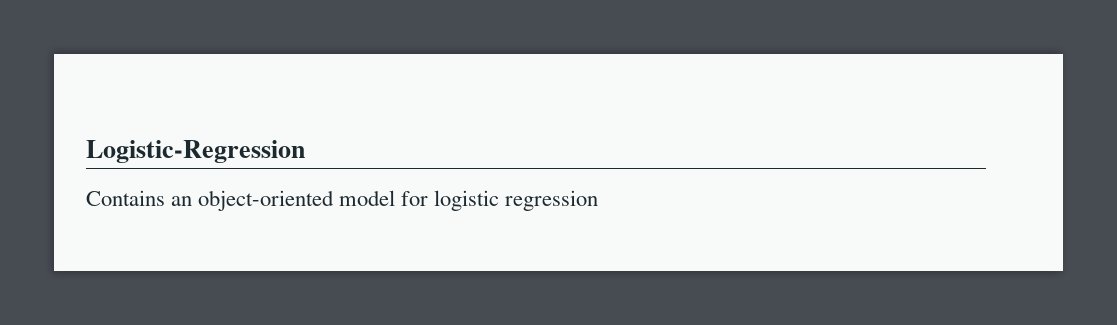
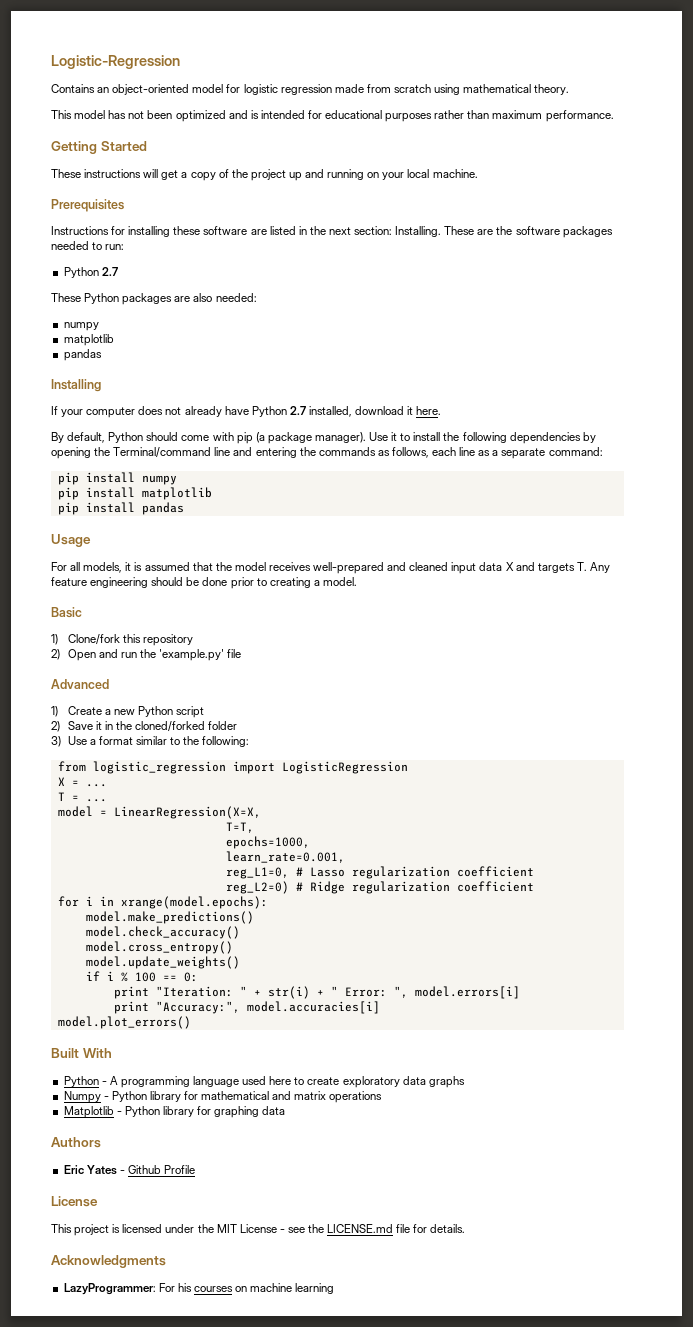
(599, 200) none -> [334,84,570,95] [51,110,614,122] [51,141,147,154] [51,169,478,181] [51,199,124,212] [51,226,613,238] [51,241,125,250] [63,267,118,278] [51,293,257,305] [63,322,99,331] [63,334,114,346] [63,349,102,361] [51,379,101,392] [51,406,442,418] [51,432,596,444] [51,447,603,459] [57,472,177,485] [57,487,212,500] [57,502,184,515] [51,534,91,547] [51,562,610,574] [51,577,357,589] [51,607,82,618] [51,634,193,646] [51,649,242,661] [51,679,109,689] [51,706,205,718] [51,721,238,732] [51,736,250,747] [57,761,408,774] [57,777,107,787] [57,792,107,802] [57,806,261,819] [225,822,254,833] [225,836,310,849] [225,851,345,863] [225,866,534,879] [225,881,534,894] [57,896,268,909] [85,911,254,924] [85,926,240,939] [85,941,233,954] [85,956,240,969] [85,971,198,982] [113,986,520,999] [113,1001,380,1014] [57,1016,191,1029] [51,1048,112,1058] [63,1076,465,1088] [63,1091,383,1103] [63,1106,286,1118] [51,1137,101,1148] [63,1165,196,1175] [51,1196,98,1207] [51,1224,466,1236] [51,1255,166,1268] [63,1283,335,1295] made from scratch using mathematical theory. // This model has not been optimized and is intended for educational purposes rather than maximum performance. // Getting Started // These instructions will get a copy of the project up and running on your local machine. // Prerequisites // Instructions for installing these software are listed in the next section: Installing. These are the software packages needed to run: // Python 2.7 // These Python packages are also needed: // numpy // matplotlib // pandas // Installing // If your computer does not already have Python 2.7 installed, download it here. // By default, Python should come with pip (a package manager). Use it to install the following dependencies by opening the Terminal/command line and entering the commands as follows, each line as a separate command: // pip install numpy // pip install matplotlib // pip install pandas // Usage // For all models, it is assumed that the model receives well-prepared and cleaned input data X and targets T. Any feature engineering should be done prior to creating a model. // Basic // 1) Clone/fork this repository // 2) Open and run the 'example.py' file // Advanced // 1) Create a new Python script // 2) Save it in the cloned/forked folder // 3) Use a format similar to the following: // from logistic_regression import LogisticRegression // X = ... // T = ... // model = LinearRegression(X=X, // T=T, // epochs=1000, // learn_rate=0.001, // reg_L1=0, # Lasso regularization coefficient // reg_L2=0) # Ridge regularization coefficient // for i in xrange(model.epochs): // model.make_predictions() // model.check_accuracy() // model.cross_entropy() // model.update_weights() // if i % 100 == 0: // print "Iteration: " + str(i) + " Error: ", model.errors[i] // print "Accuracy:", model.accuracies[i] // model.plot_errors() // Built With // Python - A programming language used here to create exploratory data graphs // Numpy - Python library for mathematical and matrix operations // Matplotlib - Python library for graphing data // Authors // Eric Yates - Github Profile // License // This project is licensed under the MIT License - see the LICENSE.md file for details. // Acknowledgments // LazyProgrammer: For his courses on machine learning

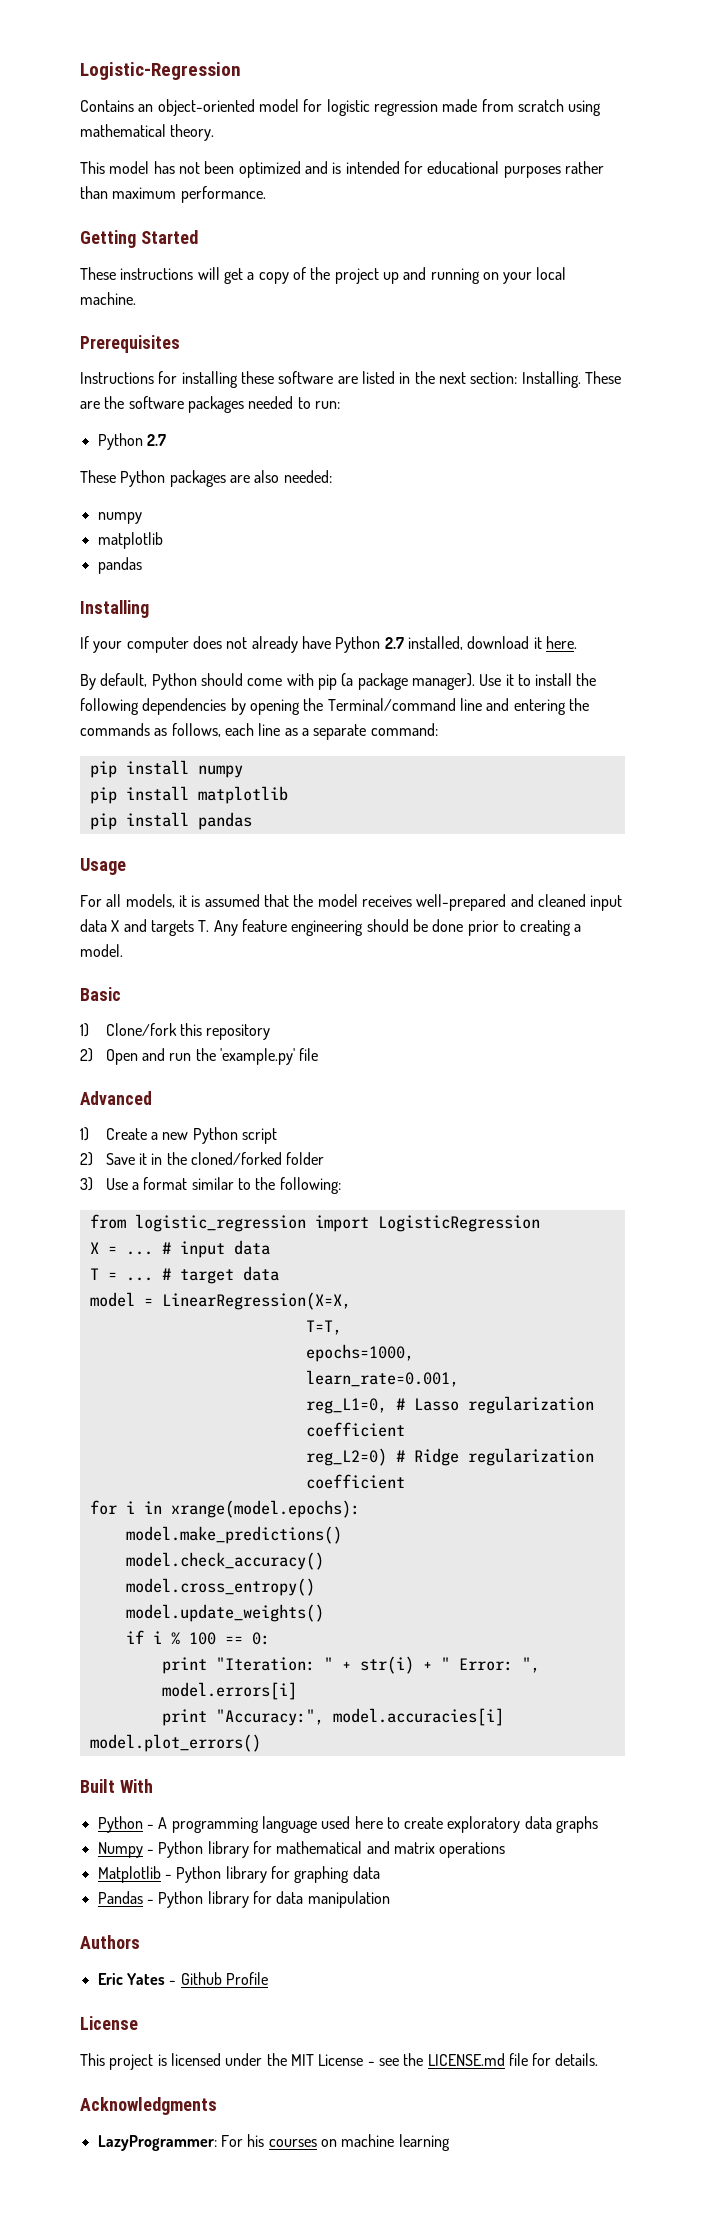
(107, 785) none -> [161,1240,270,1258] # input data
(107, 800) none -> [161,1266,279,1284] # target data
(286, 1110) none -> [97,1891,390,1908] // Pandas - Python library for data manipulation

